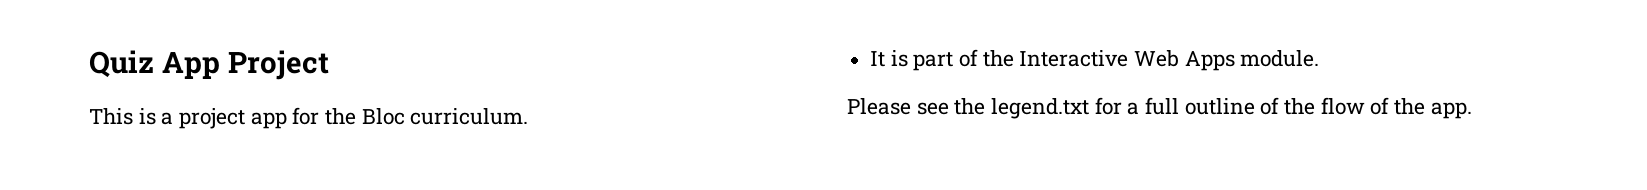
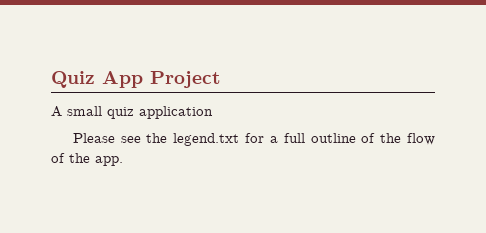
[89,107,529,129] [870,49,1320,71] This is a project app for the Bloc curriculum. // It is part of the Interactive Web Apps module. -> [51,106,213,119] A small quiz application

